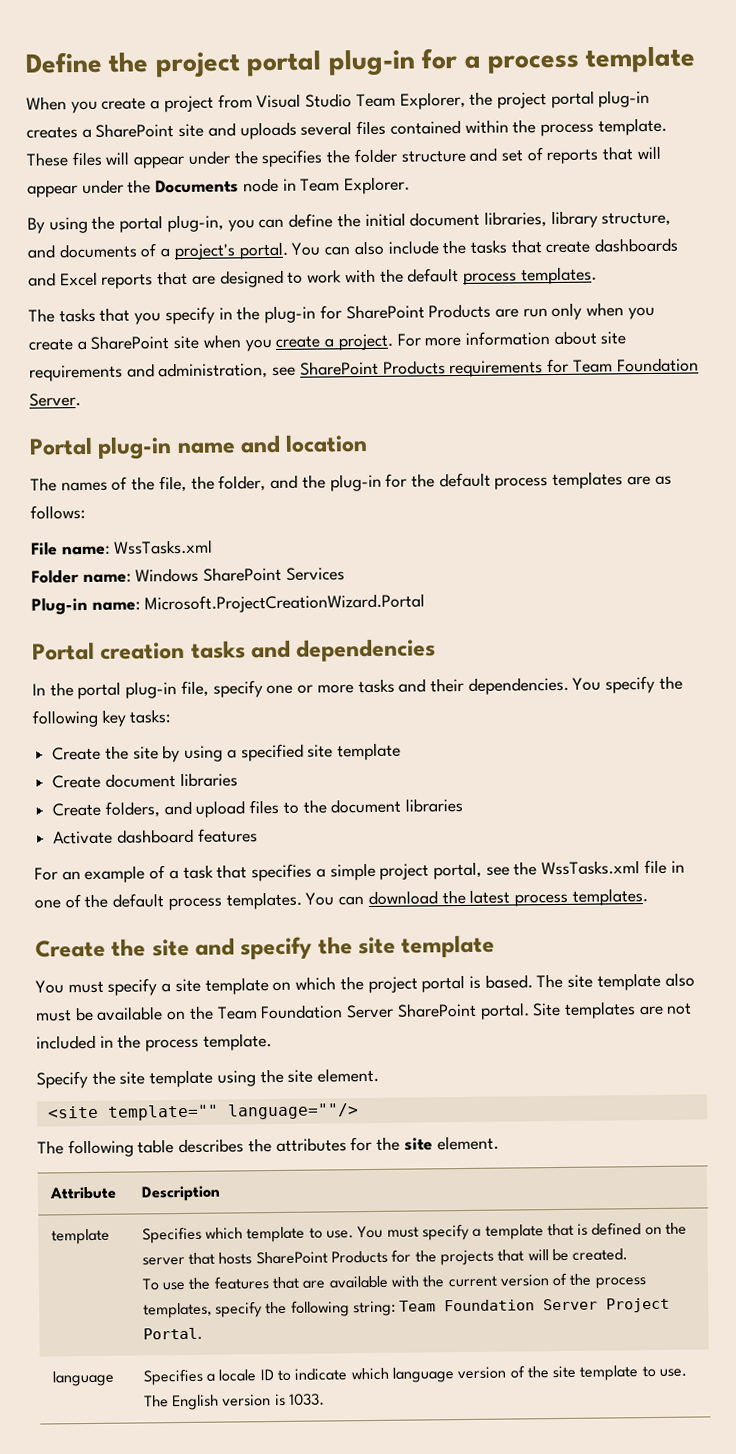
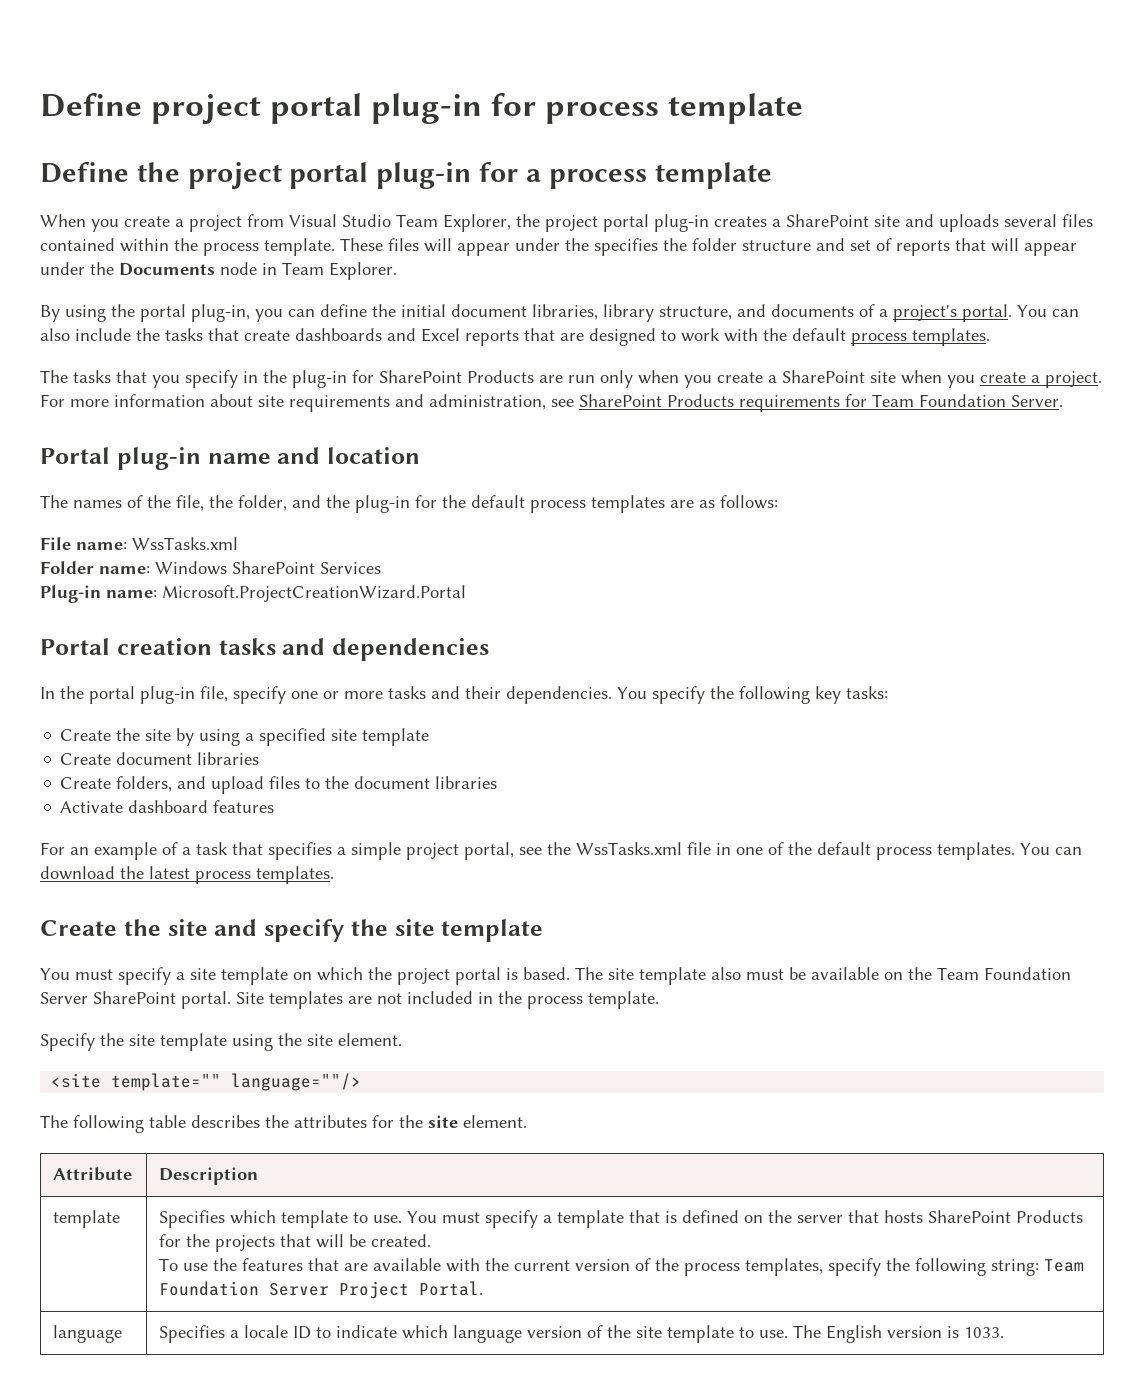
[25,51,103,74] Define -> [40,93,804,124] [40,162,129,183] Define project portal plug-in for process template // Define

